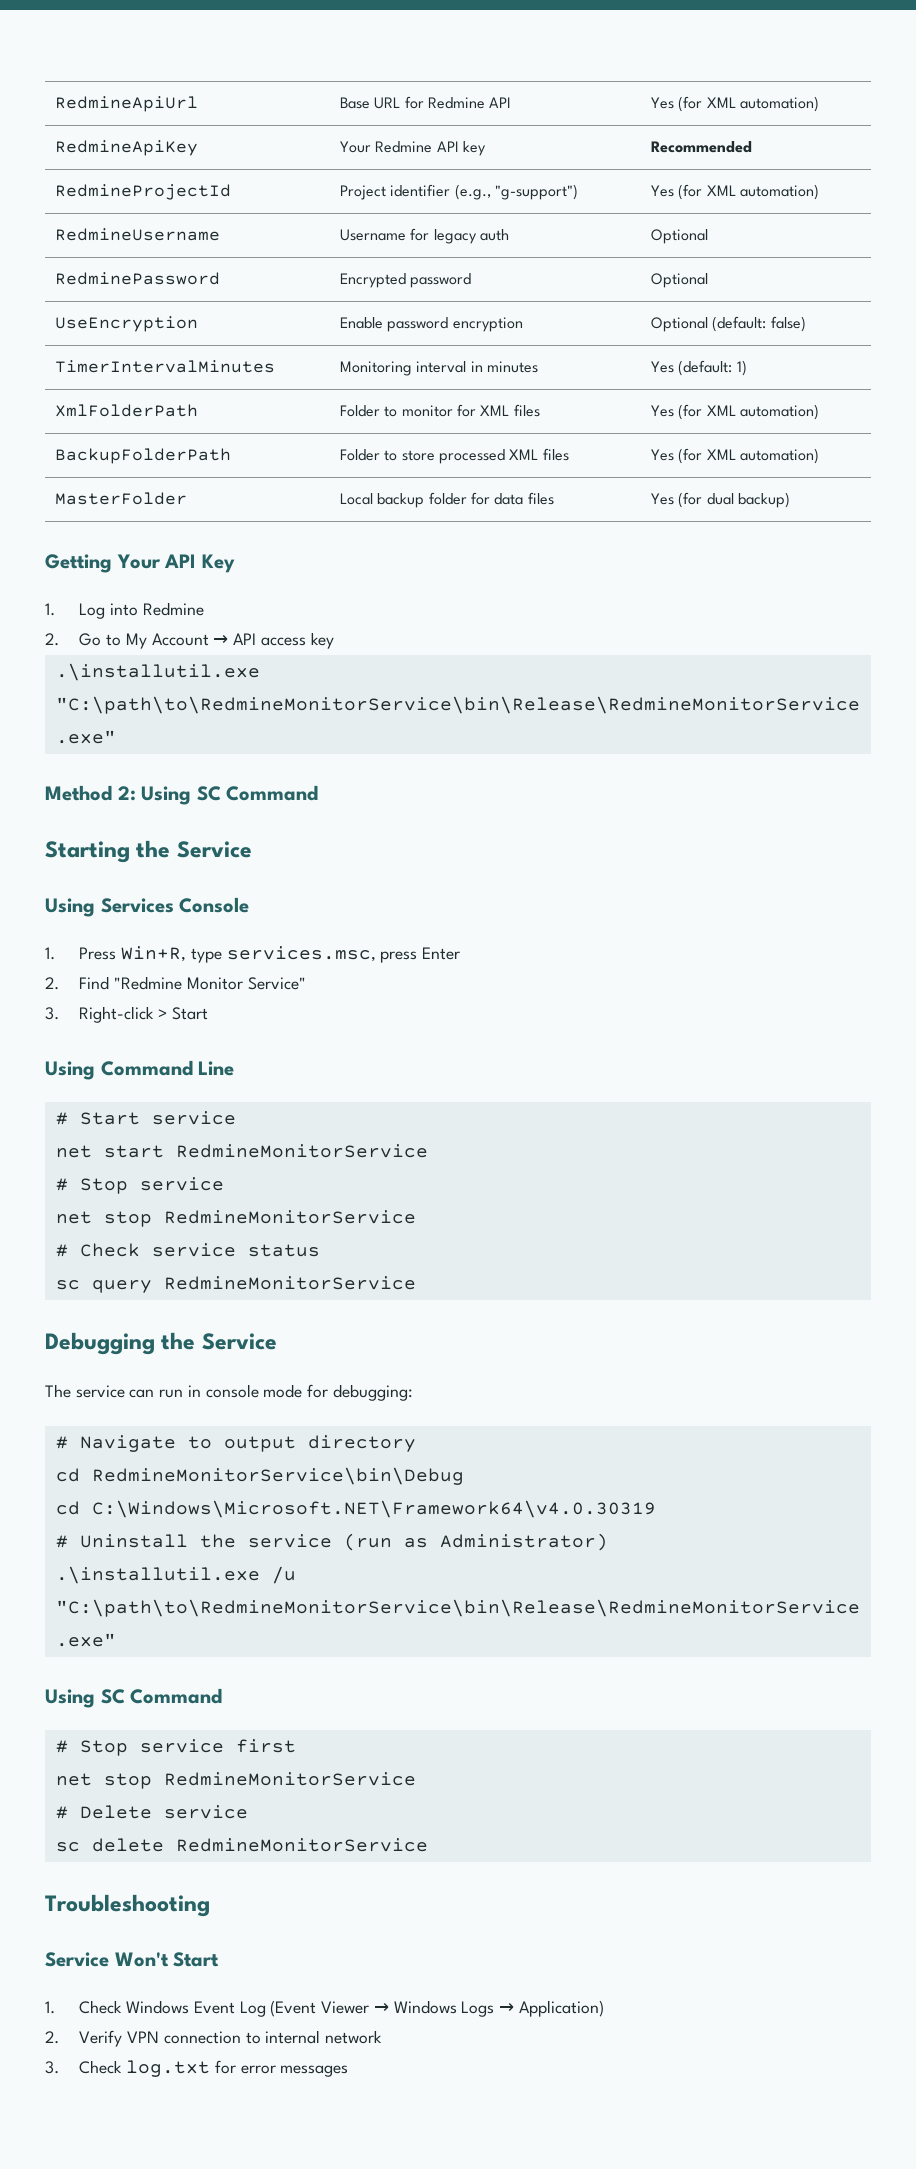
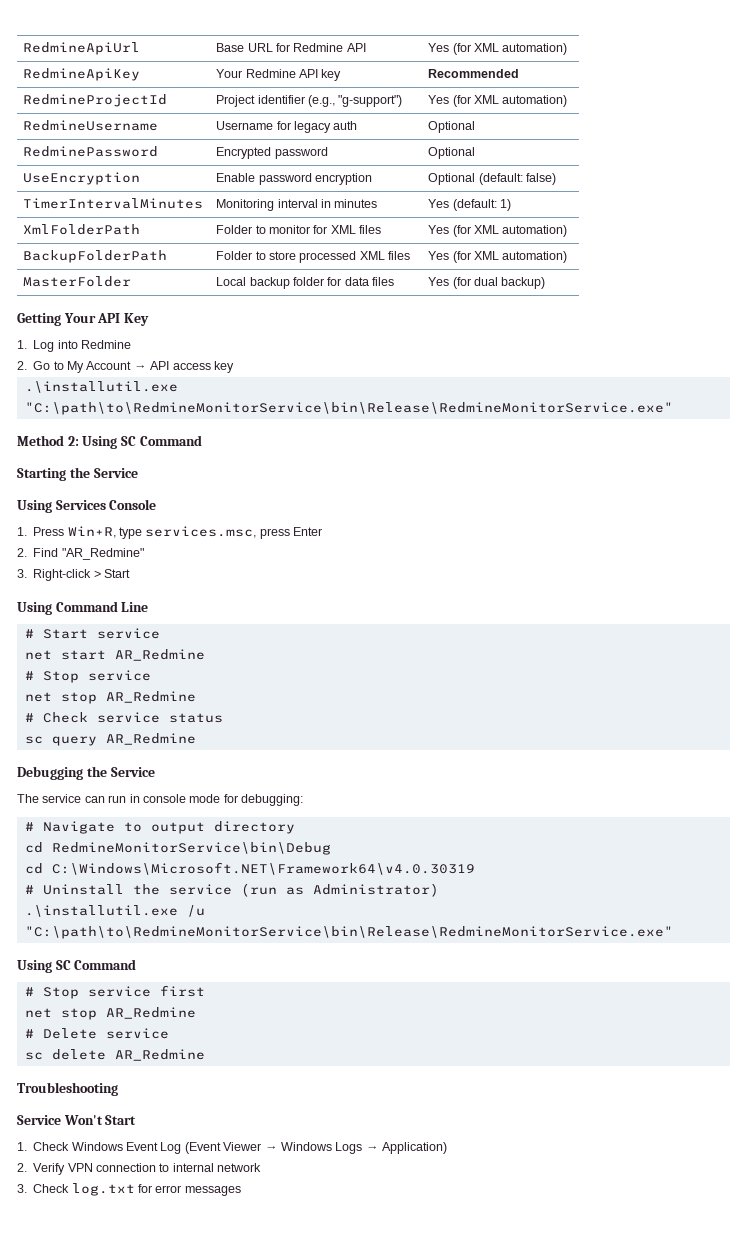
[114,976,306,990] "Redmine Monitor Service" -> [61,548,144,560] "AR_Redmine"
[175,1144,428,1158] RedmineMonitorService -> [114,649,205,661] AR_Redmine
[163,1210,416,1224] RedmineMonitorService -> [105,691,196,703] AR_Redmine
[163,1276,416,1290] RedmineMonitorService -> [105,733,196,745] AR_Redmine
[163,1772,416,1786] RedmineMonitorService -> [105,1007,196,1019] AR_Redmine
[175,1838,428,1852] RedmineMonitorService -> [114,1049,205,1061] AR_Redmine

